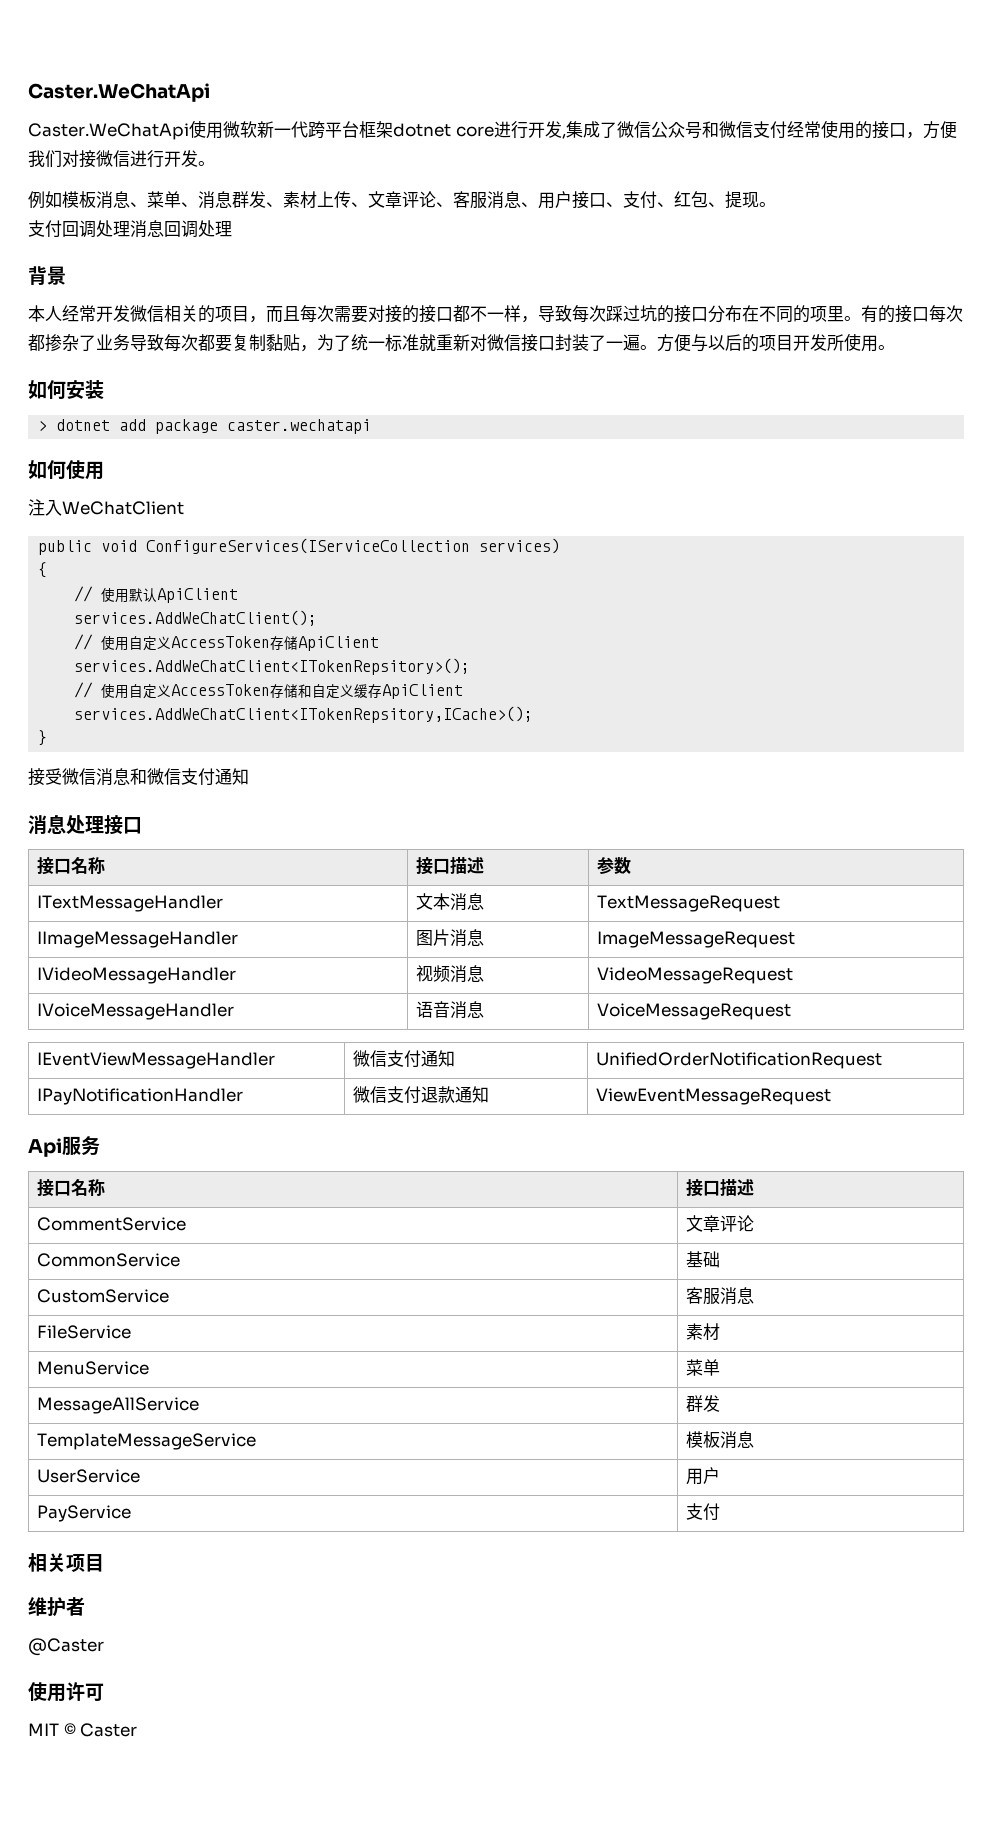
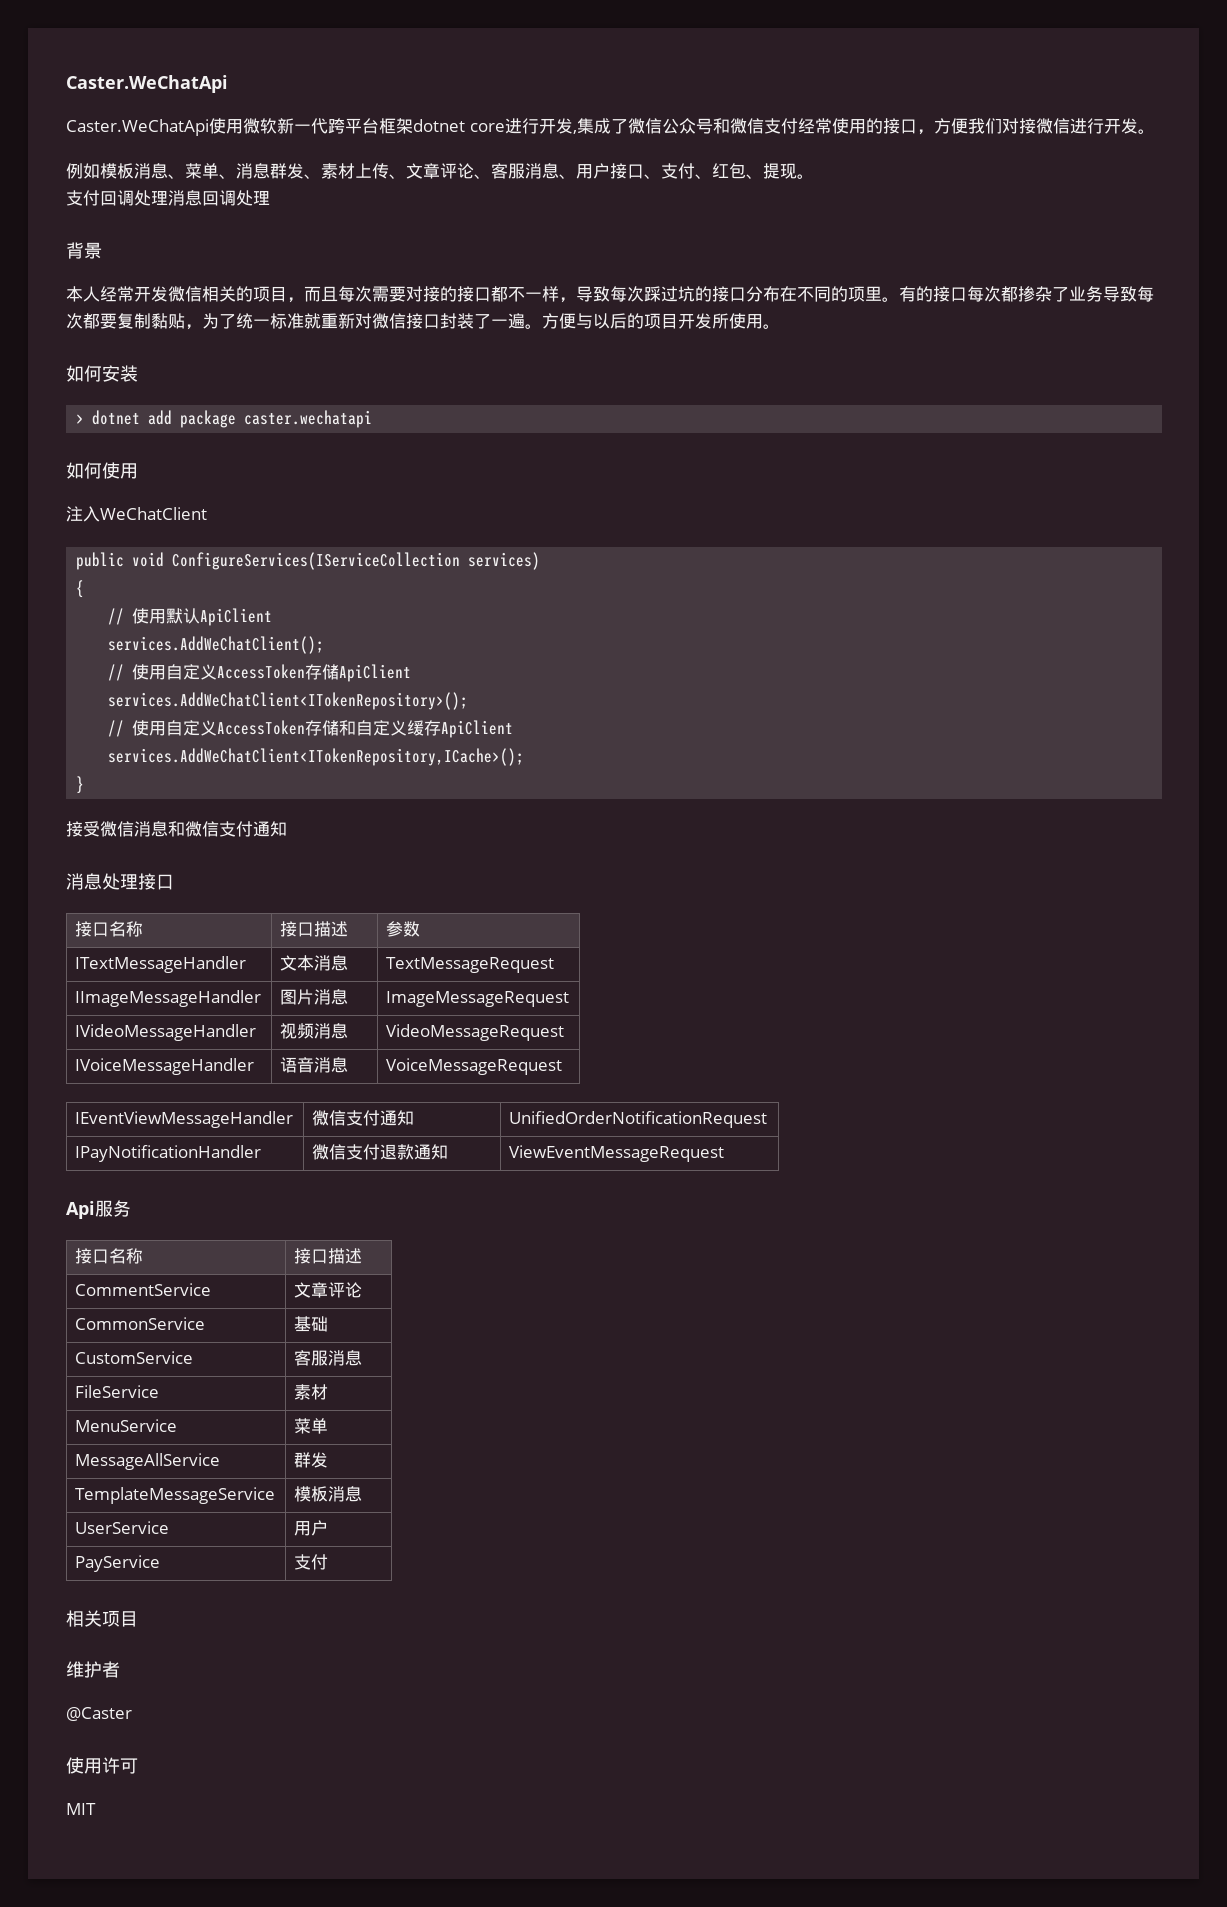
[74,658,471,675] services.AddWeChatClient<ITokenRepsitory>(); -> [108,692,469,710] services.AddWeChatClient<ITokenRepository>();
[74,706,534,723] services.AddWeChatClient<ITokenRepsitory,ICache>(); -> [108,748,525,766] services.AddWeChatClient<ITokenRepository,ICache>();
[63,1723,138,1737] © Caster -> (96, 1809) none

